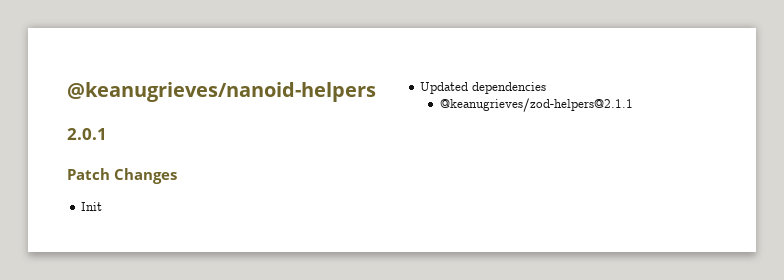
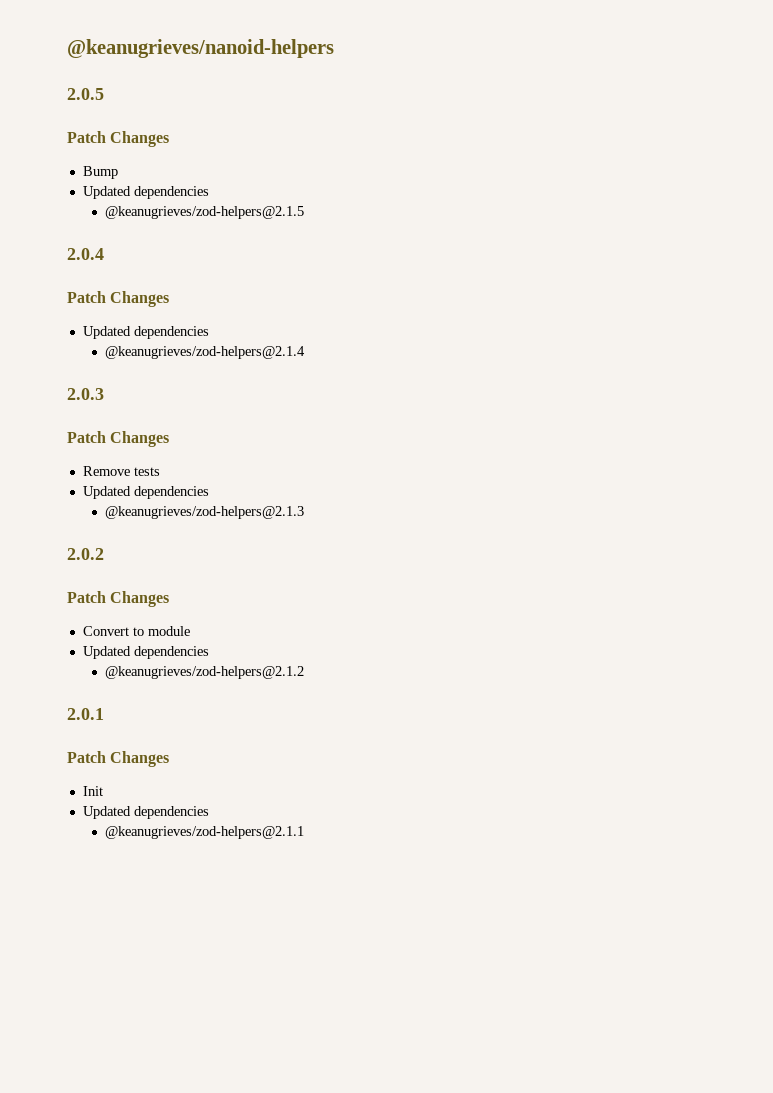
(376, 92) none -> [67,88,104,100] [67,131,170,147] [82,166,118,179] [82,186,209,199] [105,206,305,219] [67,248,104,260] [67,291,170,307] [82,326,209,339] [105,346,306,359] [67,388,104,400] [67,431,170,447] [82,466,160,476] [82,486,209,499] [105,506,305,519] [67,548,104,560] [67,591,170,607] [82,626,190,636] [82,646,209,659] [105,666,305,679] // 2.0.5 // Patch Changes // Bump // Updated dependencies // @keanugrieves/zod-helpers@2.1.5 // 2.0.4 // Patch Changes // Updated dependencies // @keanugrieves/zod-helpers@2.1.4 // 2.0.3 // Patch Changes // Remove tests // Updated dependencies // @keanugrieves/zod-helpers@2.1.3 // 2.0.2 // Patch Changes // Convert to module // Updated dependencies // @keanugrieves/zod-helpers@2.1.2

